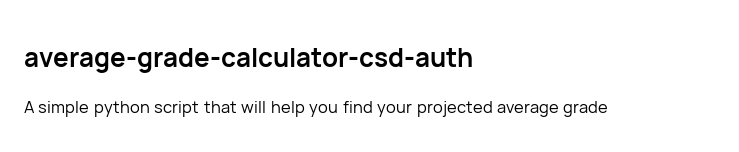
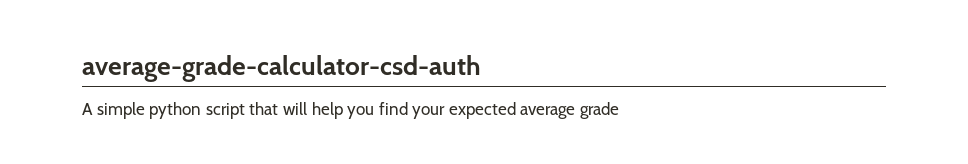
[416,101,493,117] projected -> [448,102,516,119] expected

